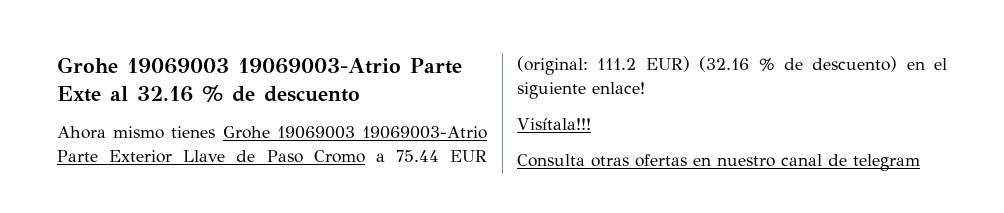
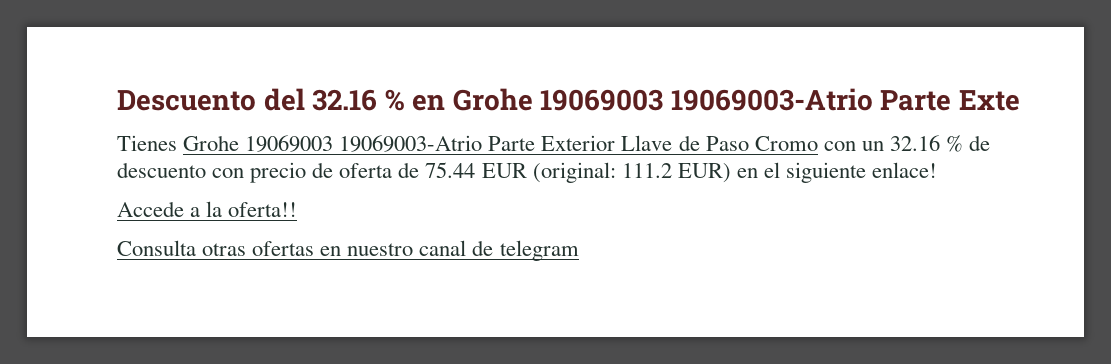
(57, 65) none -> [117,88,446,111] Descuento del 32.16 % en
[110,85,360,102] [57,126,216,139] al 32.16 % de descuento // Ahora mismo tienes -> [117,135,177,151] // Tienes
[375,153,385,162] a -> [823,135,991,152] [117,162,420,183] con un 32.16 % de descuento con precio de oferta de
[699,56,898,72] (32.16 % de descuento) -> (731, 173) none
[517,118,591,130] Visítala!!! -> [117,201,298,217] Accede a la oferta!!

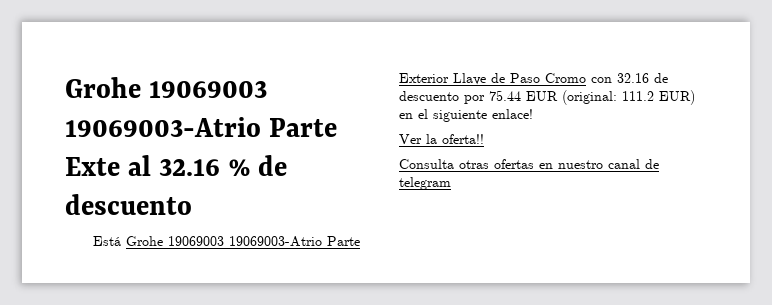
[117,88,446,111] Descuento del 32.16 % en -> (65, 87) none
[117,135,177,151] // Tienes -> [128,155,287,176] [65,194,192,215] [93,236,122,246] al 32.16 % de descuento // Está
[861,135,991,152] [117,162,420,183] un 32.16 % de descuento con precio de oferta de -> [617,73,668,83] [399,91,485,104] 32.16 de descuento por
[117,201,201,217] Accede a -> [399,134,422,144] Ver

